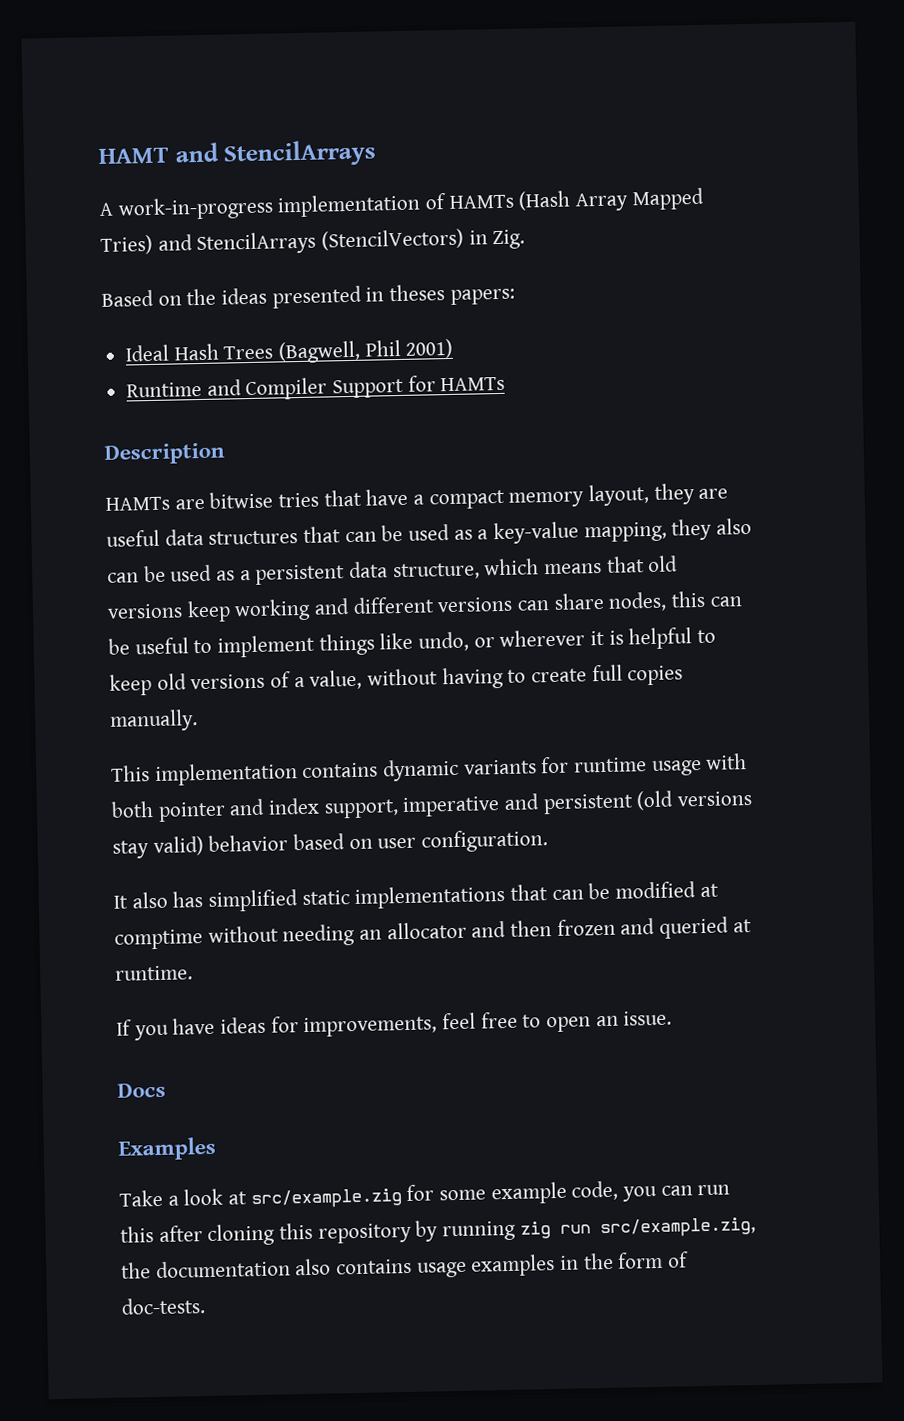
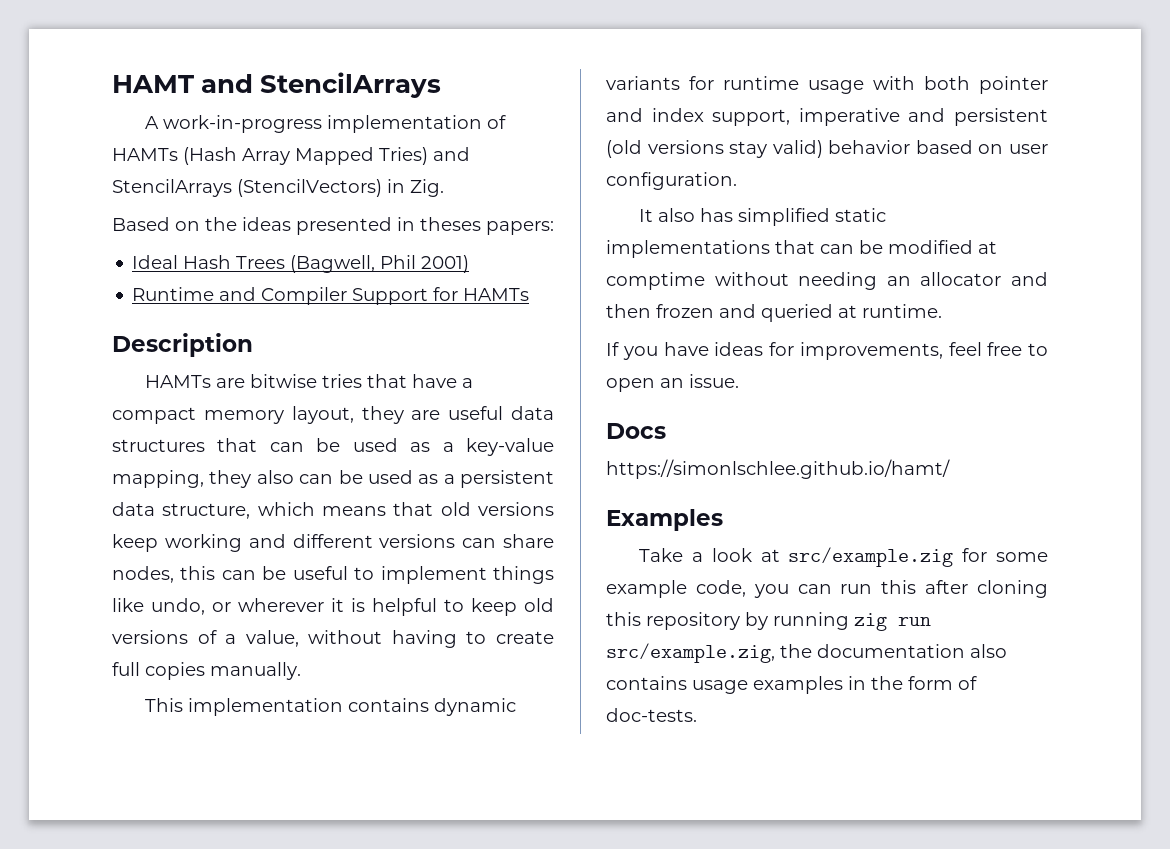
(166, 1090) none -> [606,459,950,479] // https://simonlschlee.github.io/hamt/

